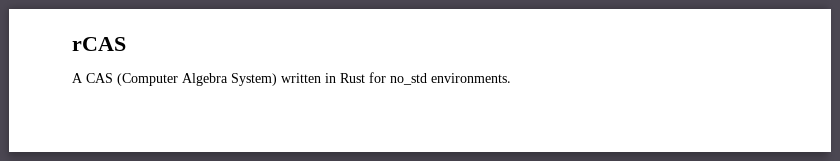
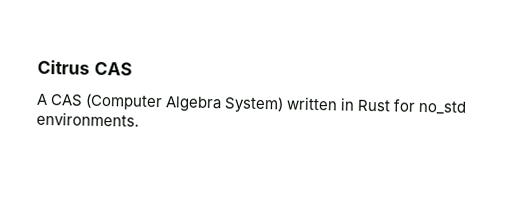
[72,37,126,51] rCAS -> [37,59,132,76] Citrus CAS

